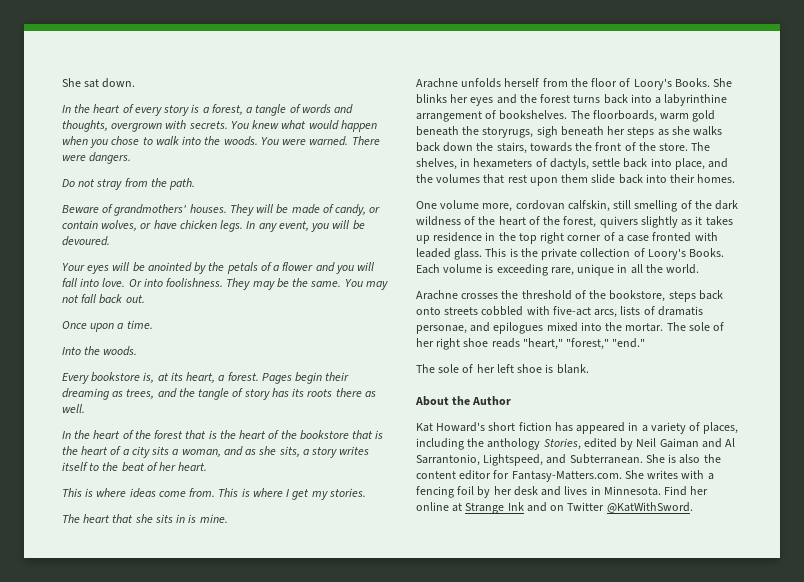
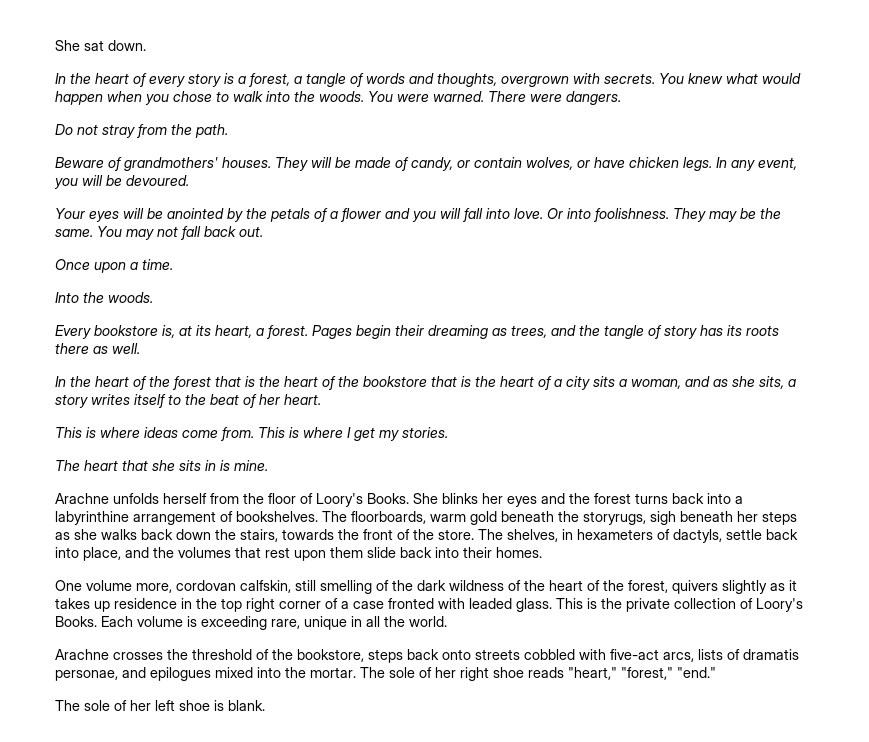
[415,396,512,406] [416,422,739,434] [416,438,736,450] [416,454,721,466] [416,470,714,482] [416,486,709,498] [416,502,693,514] // About the Author // Kat Howard's short fiction has appeared in a variety of places, including the anthology Stories, edited by Neil Gaiman and Al Sarrantonio, Lightspeed, and Subterranean. She is also the content editor for Fantasy-Matters.com. She writes with a fencing foil by her desk and lives in Minnesota. Find her online at Strange Ink and on Twitter @KatWithSword. -> (265, 705) none

